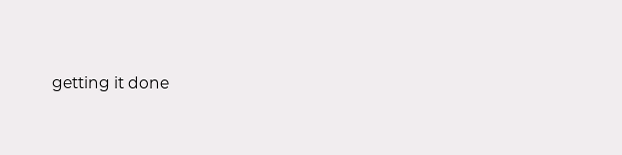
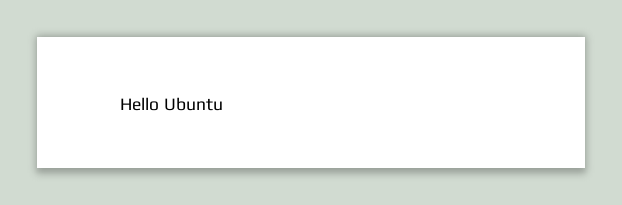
[51,76,171,92] getting it done -> [120,97,223,111] Hello Ubuntu

